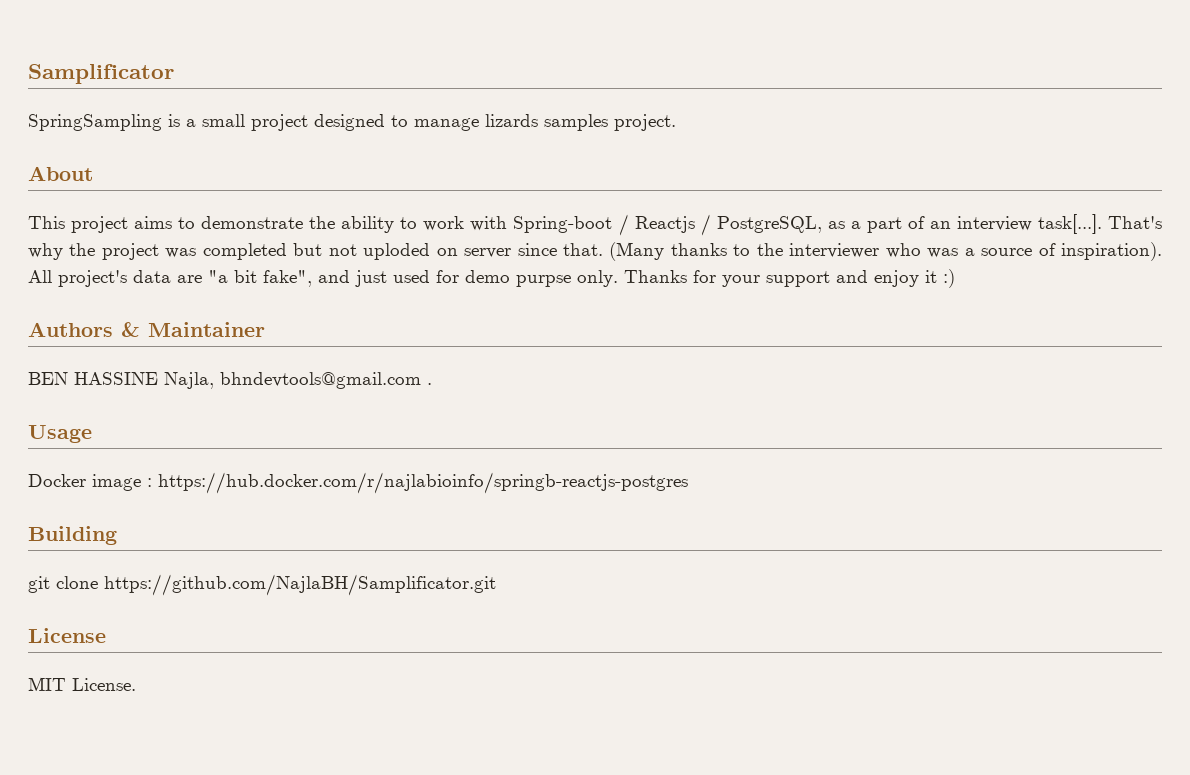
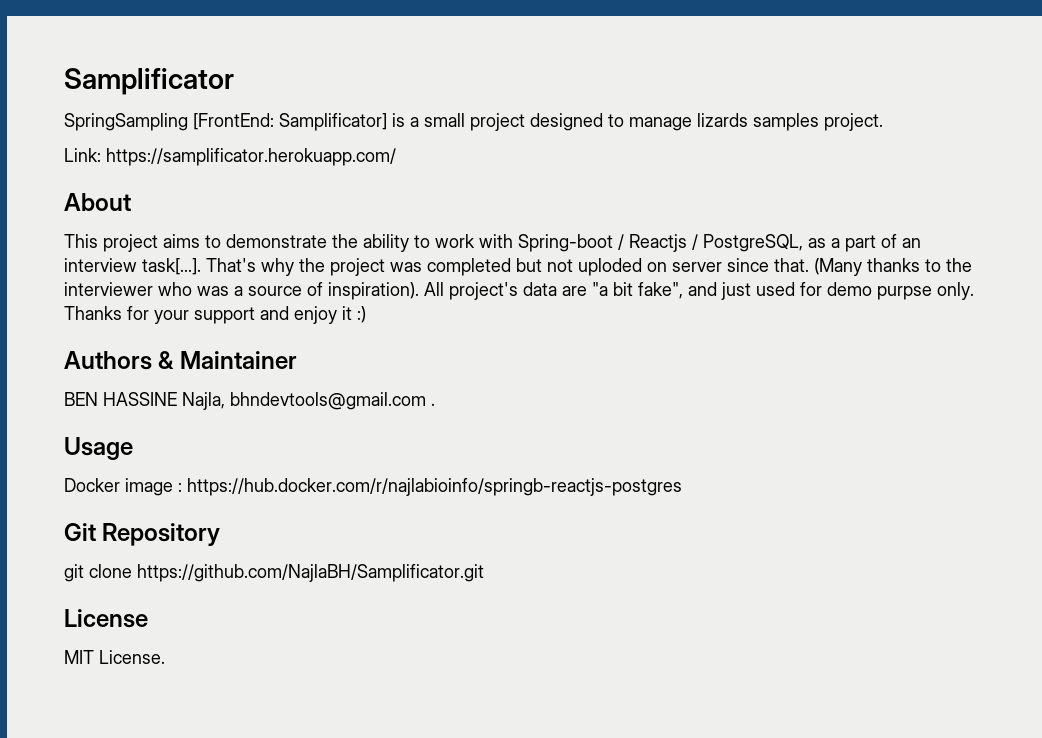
(162, 122) none -> [193,113,387,131] [FrontEnd: Samplificator]
(676, 122) none -> [64,148,396,166] // Link: https://samplificator.herokuapp.com/
[28,526,117,545] Building -> [64,523,221,546] Git Repository

